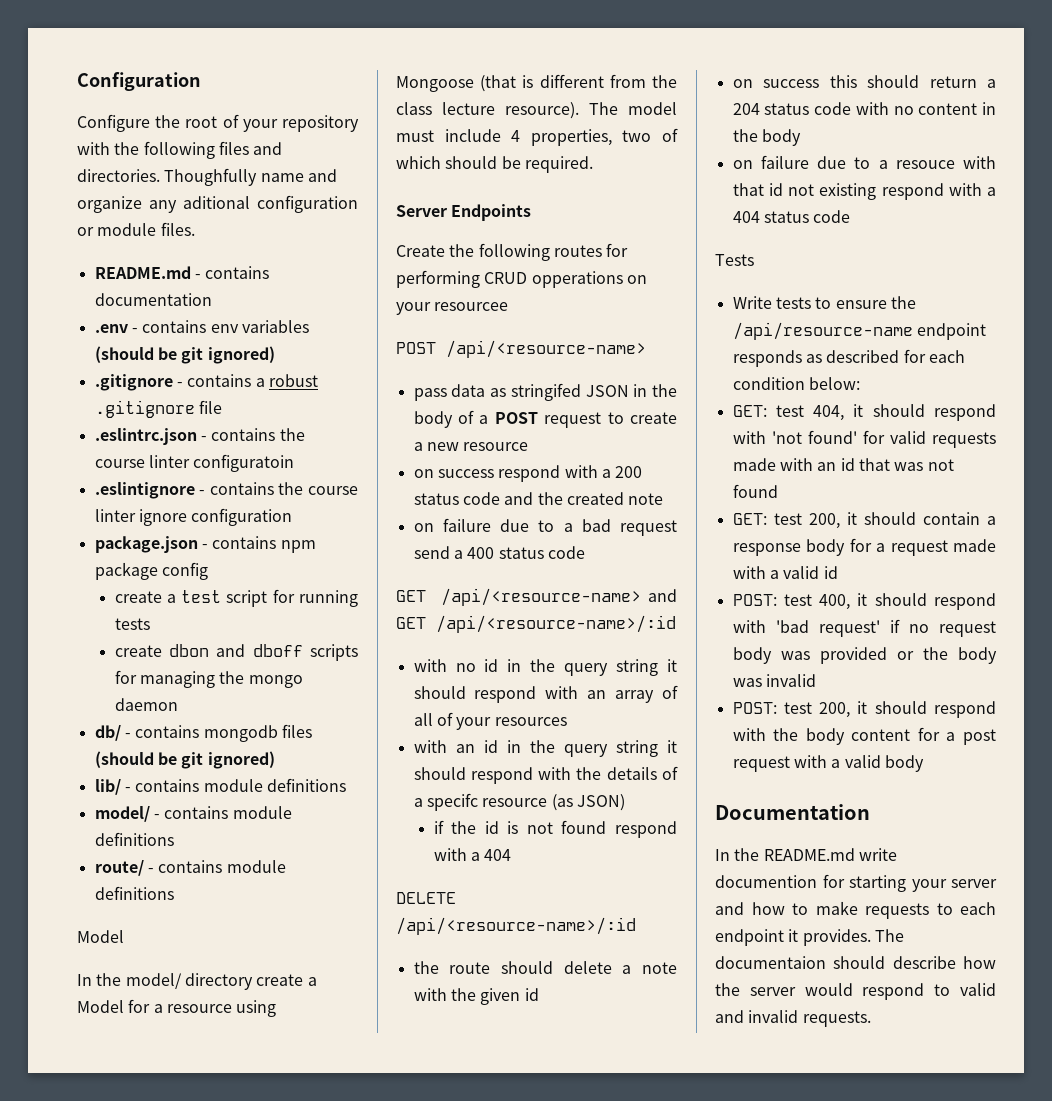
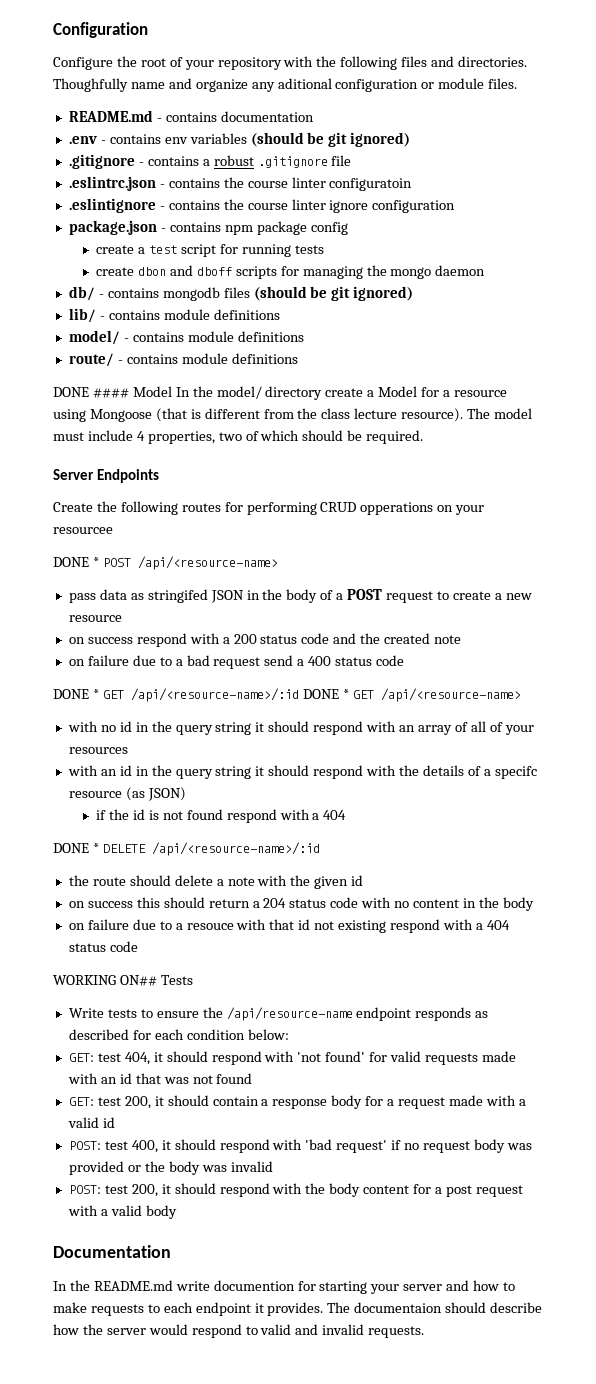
[77,930,124,943] Model // -> [53,386,172,398] DONE #### Model
(509, 306) none -> [53,557,99,567] DONE *
(585, 552) none -> [53,688,349,702] DONE * GET /api/<resource-name>/:id DONE *
[648,589,677,602] [396,615,676,633] and GET /api/<resource-name>/:id -> (521, 695) none
(512, 855) none -> [53,843,99,853] DONE *
(851, 216) none -> [53,975,157,986] WORKING ON##

